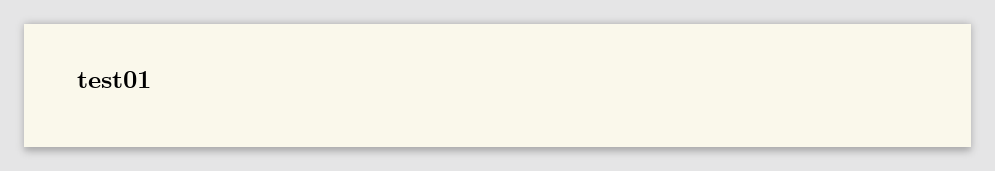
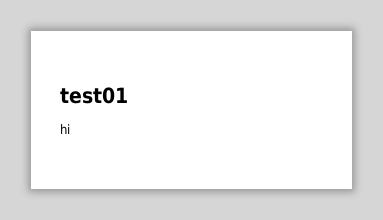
(151, 79) none -> [60,124,70,134] // hi

